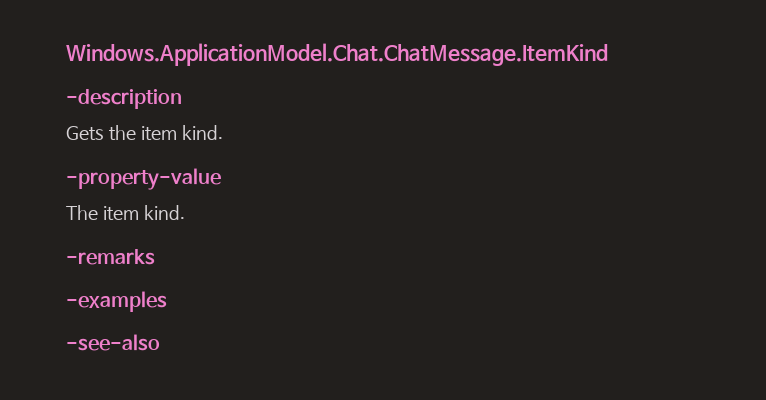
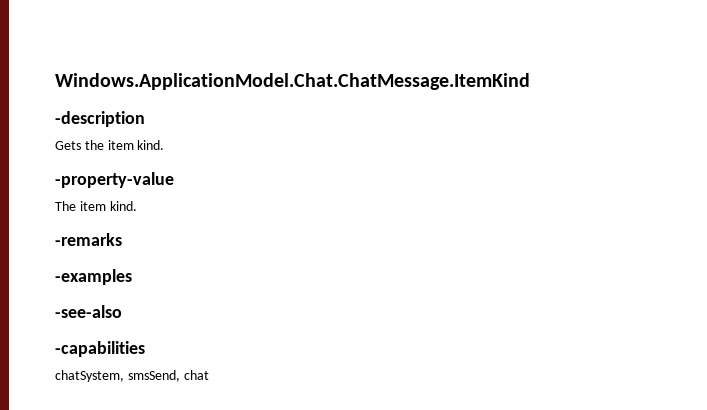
(160, 342) none -> [55,341,145,357] [55,370,209,382] // -capabilities // chatSystem, smsSend, chat

